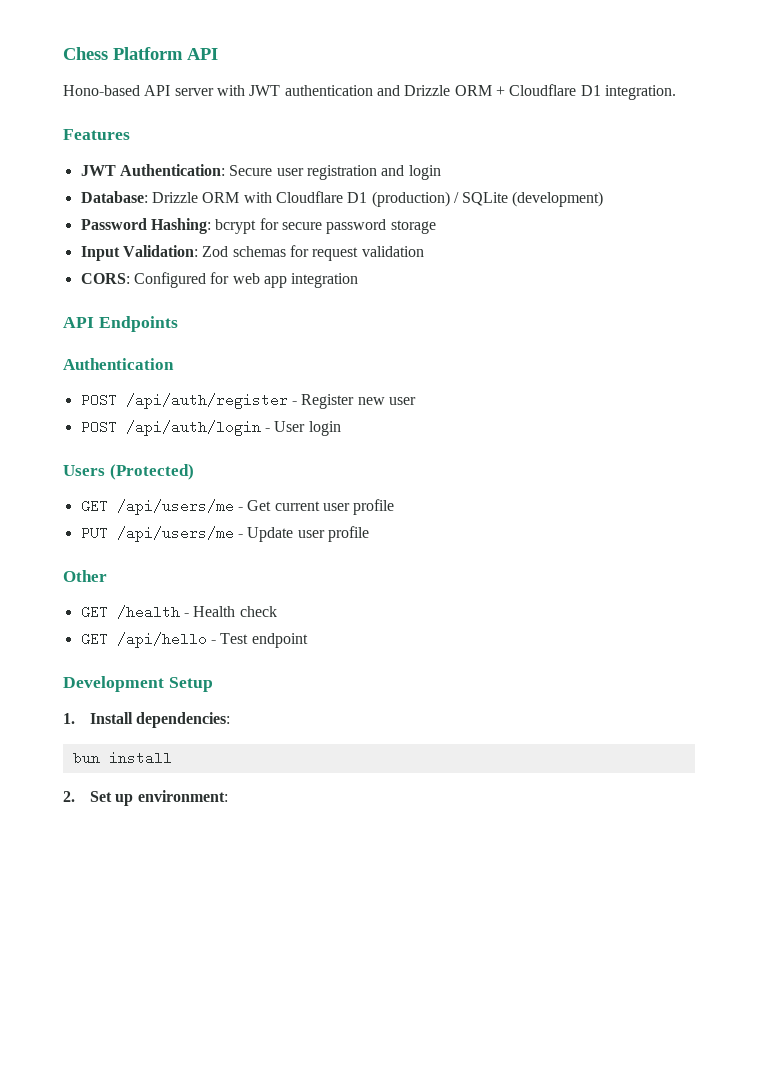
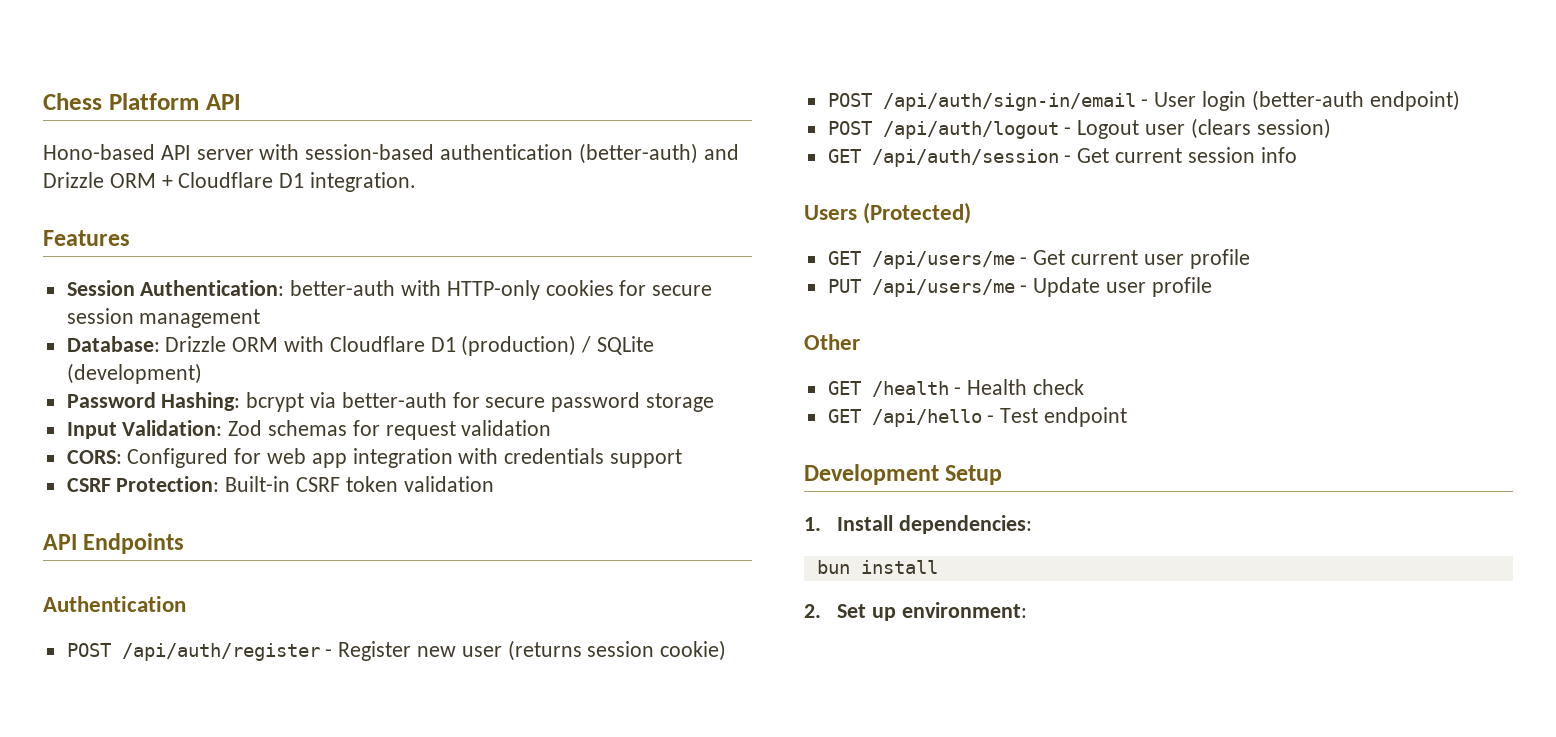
[249,85,373,96] JWT authentication -> [305,143,698,164] session-based authentication (better-auth)
[80,164,441,180] JWT Authentication: Secure user registration and login -> [66,280,713,300] [66,308,261,328] Session Authentication: better-auth with HTTP-only cookies for secure session management
(257, 226) none -> [310,392,447,408] via better-auth
(359, 280) none -> [458,448,683,468] [66,476,494,492] with credentials support // CSRF Protection: Built-in CSRF token validation
[80,420,261,436] // POST /api/auth/login -> [507,640,727,661] [827,93,1136,111] (returns session cookie) // POST /api/auth/sign-in/email
(341, 428) none -> [1251,90,1460,111] [827,118,1331,139] [827,147,1297,167] (better-auth endpoint) // POST /api/auth/logout - Logout user (clears session) // GET /api/auth/session - Get current session info

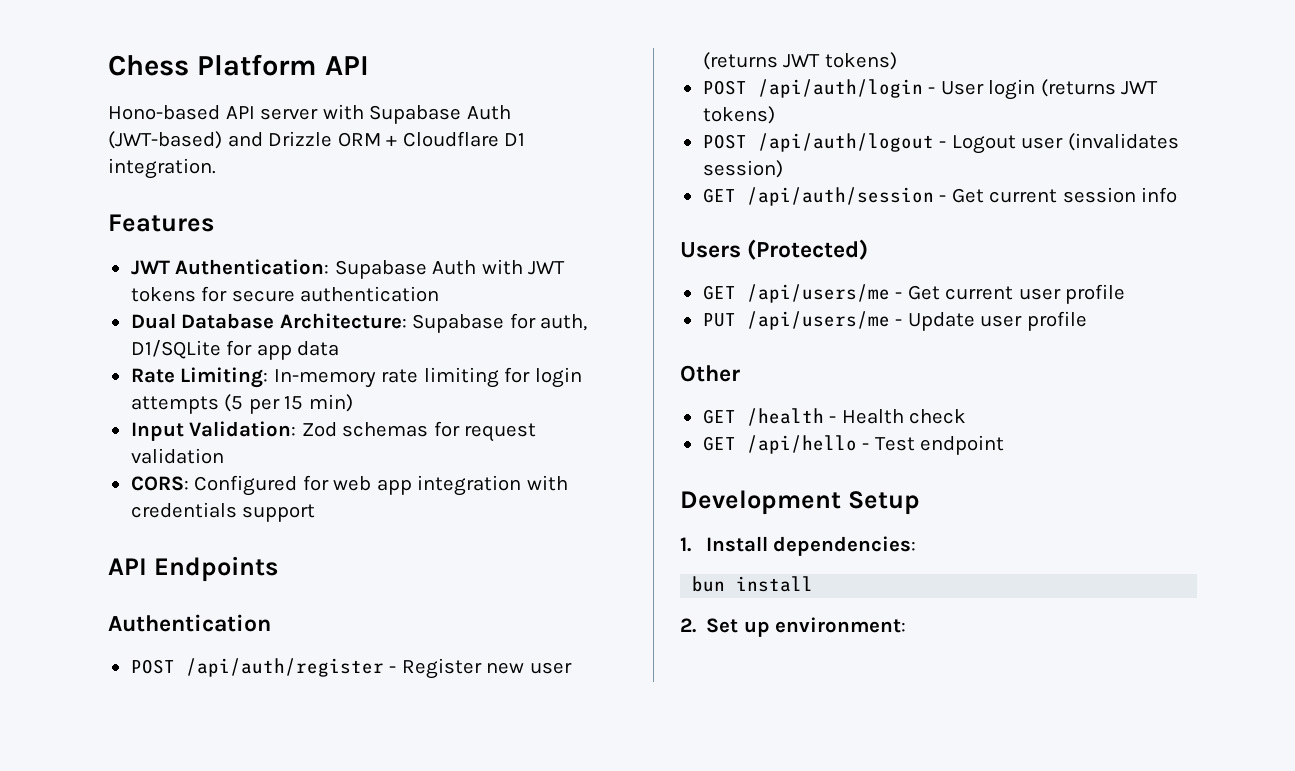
[305,143,698,164] session-based authentication (better-auth) -> [369,105,511,124] [108,131,222,149] Supabase Auth (JWT-based)
[66,280,713,300] [66,308,261,328] [66,335,655,356] [66,363,202,384] [66,392,715,412] Session Authentication: better-auth with HTTP-only cookies for secure session management // Database: Drizzle ORM with Cloudflare D1 (production) / SQLite (development) // Password Hashing: bcrypt via better-auth for secure password storage -> [130,259,566,279] [130,286,440,302] [130,313,588,333] [130,340,340,360] [130,367,582,388] [130,394,353,414] JWT Authentication: Supabase Auth with JWT tokens for secure authentication // Dual Database Architecture: Supabase for auth, D1/SQLite for app data // Rate Limiting: In-memory rate limiting for login attempts (5 per 15 min)
[66,476,494,492] // CSRF Protection: Built-in CSRF token validation -> (316, 513) none
[587,640,727,661] [827,93,1136,111] session cookie) // POST /api/auth/sign-in/email -> [783,52,897,70] [702,79,923,98] JWT tokens) // POST /api/auth/login
[1251,90,1460,111] (better-auth endpoint) -> [1040,79,1159,97] [702,106,775,124] (returns JWT tokens)
[1190,118,1251,139] (clears -> [1067,133,1179,151] (invalidates

